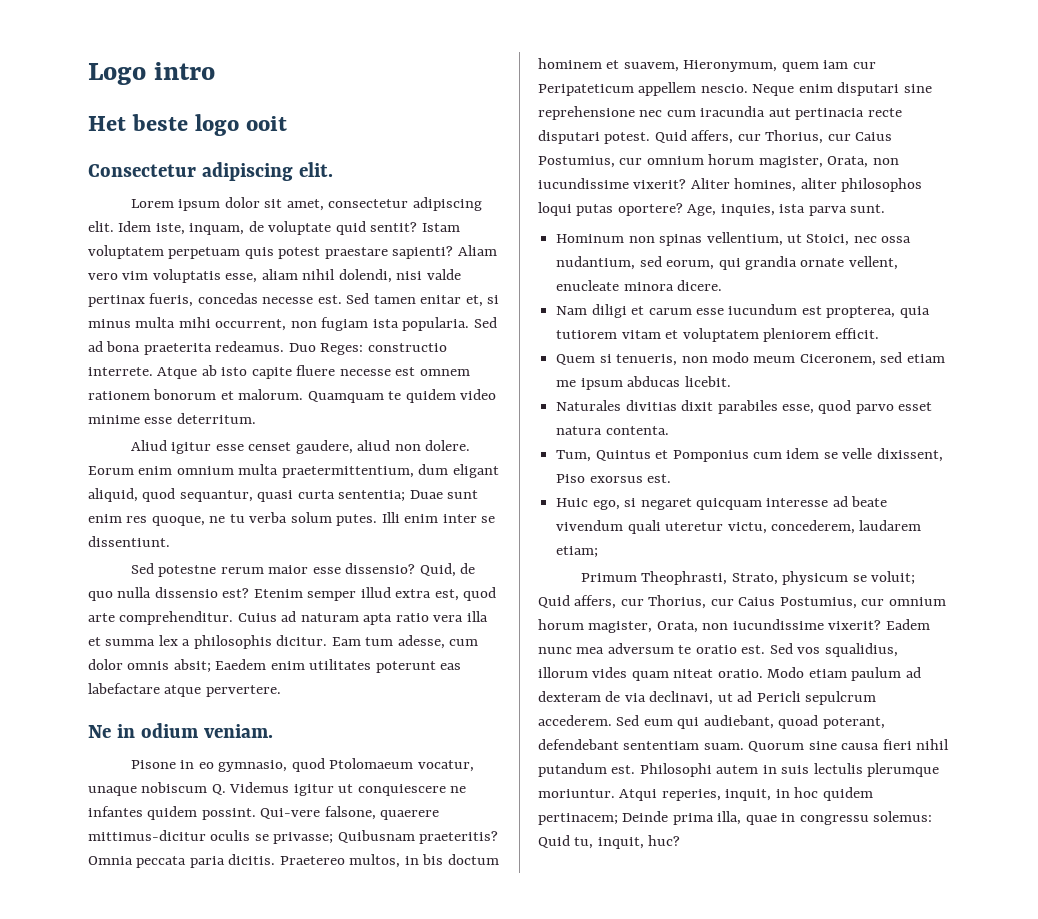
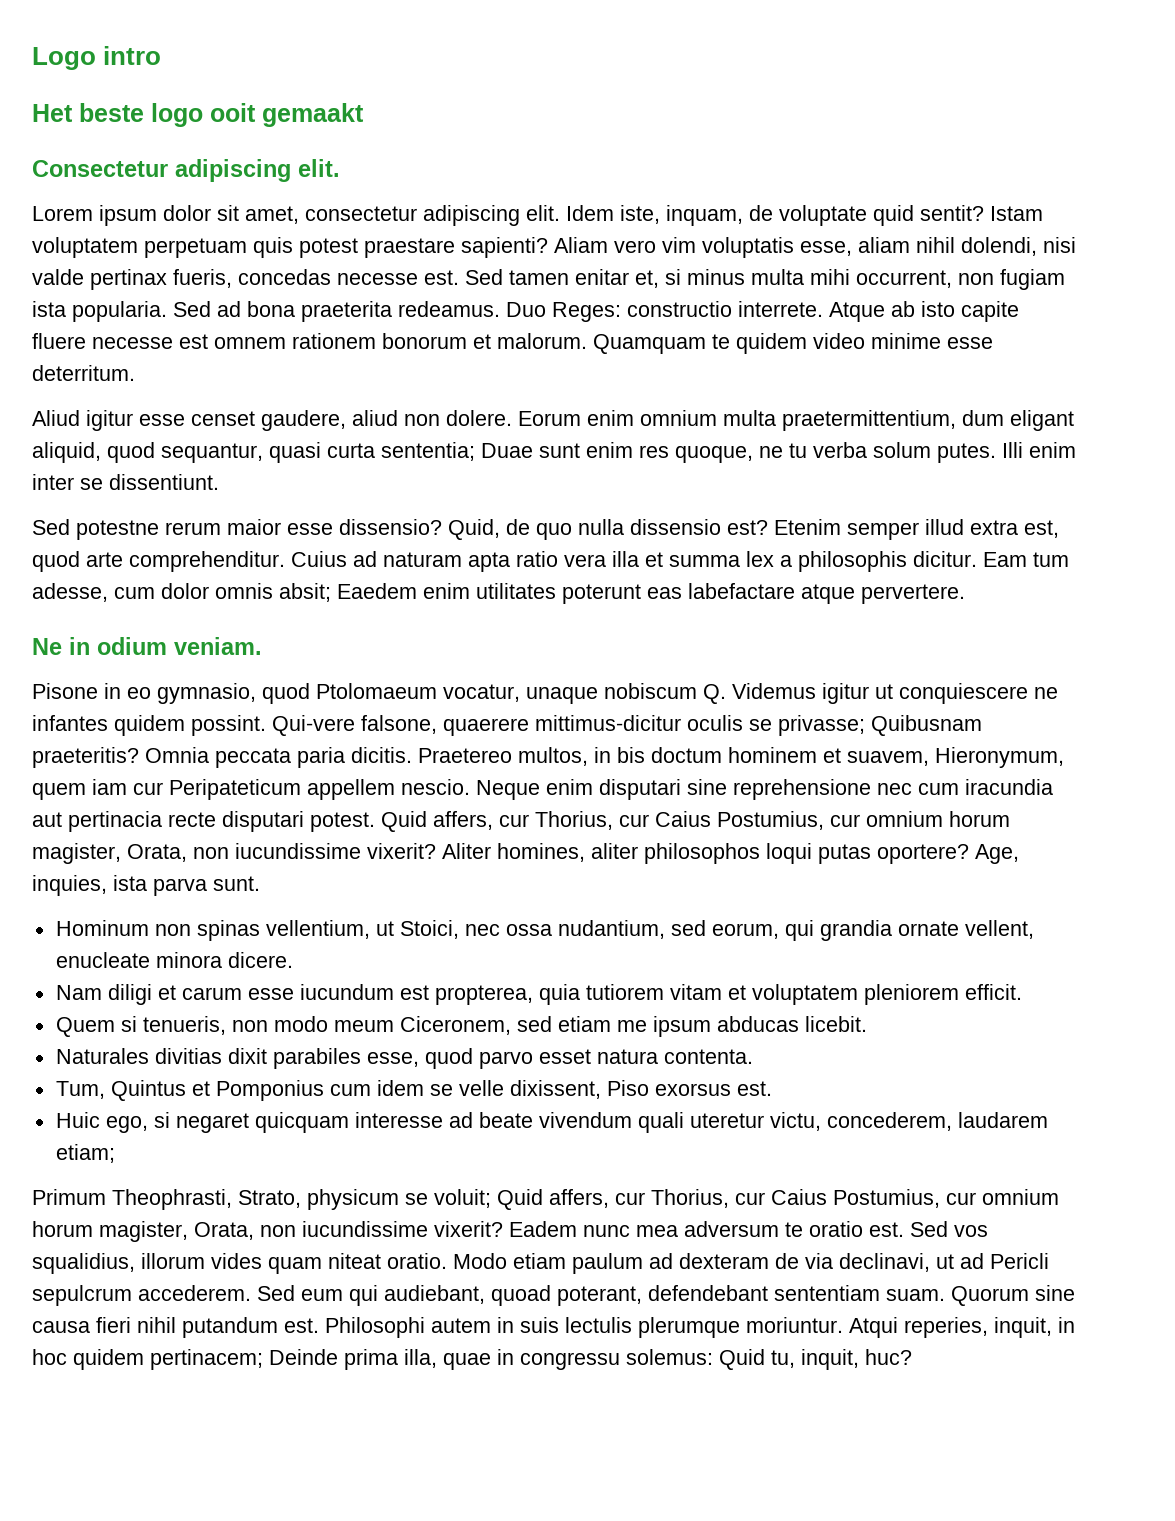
(288, 123) none -> [262,103,364,127] gemaakt

